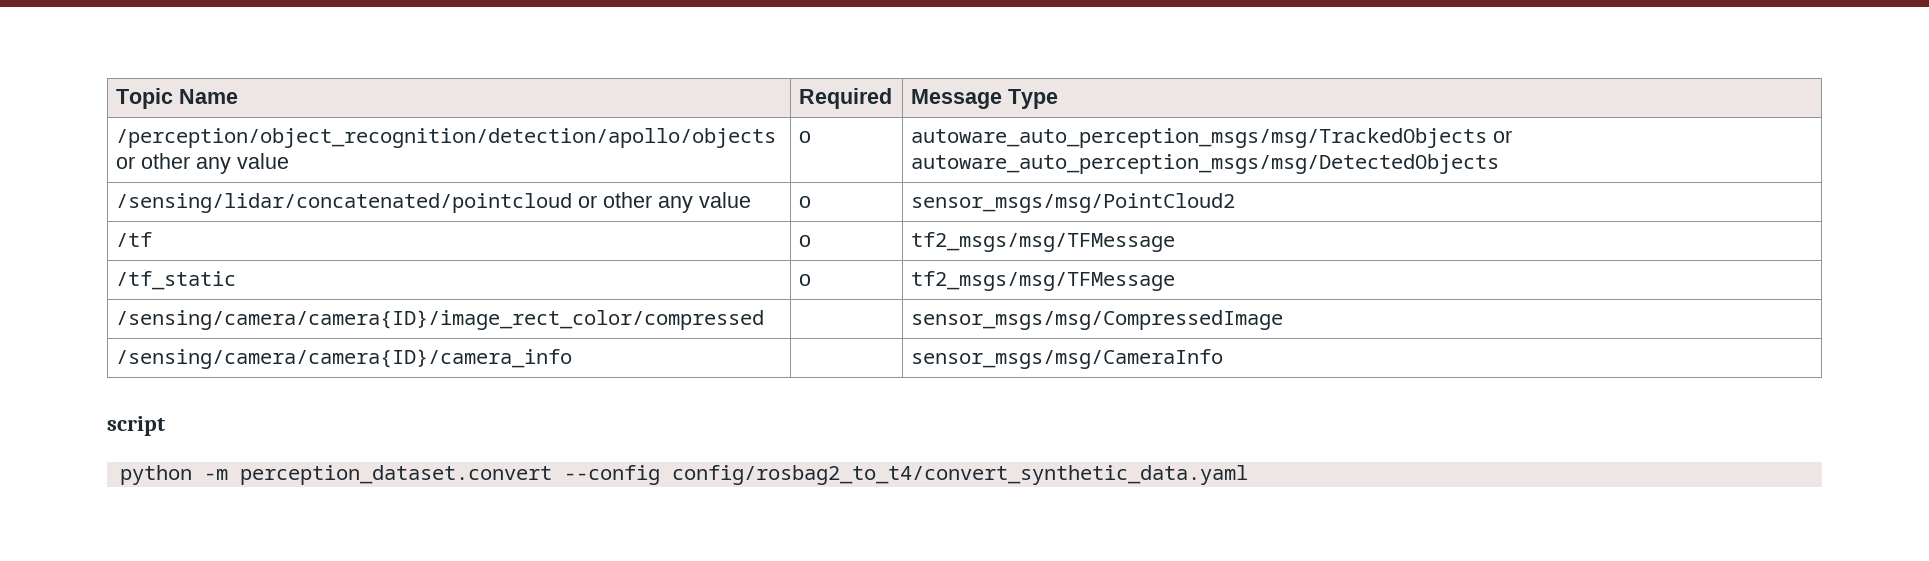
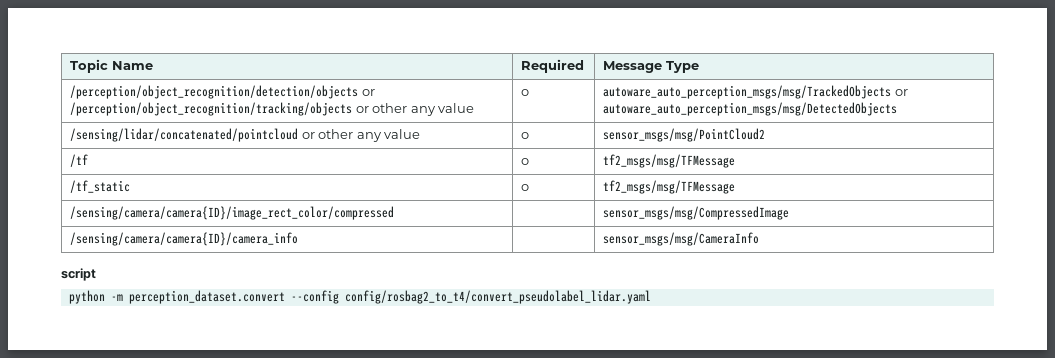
[116,128,777,148] /perception/object_recognition/detection/apollo/objects -> [70,85,375,99] [70,102,353,116] /perception/object_recognition/detection/objects or /perception/object_recognition/tracking/objects
[671,465,1248,485] config/rosbag2_to_t4/convert_synthetic_data.yaml -> [344,290,651,304] config/rosbag2_to_t4/convert_pseudolabel_lidar.yaml

